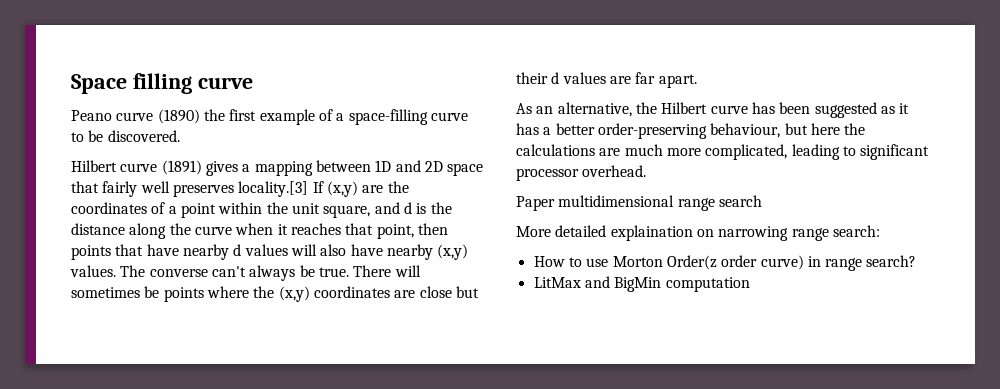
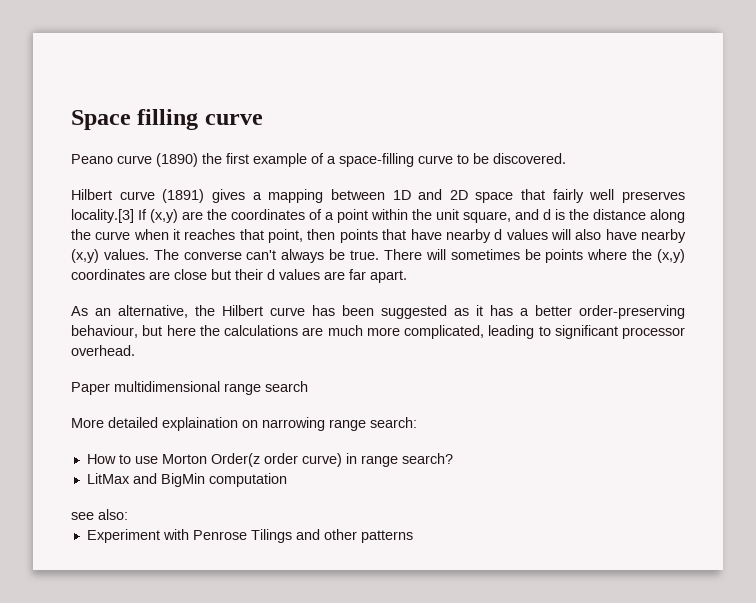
(750, 284) none -> [71,509,128,520] [86,529,413,543] // see also: // Experiment with Penrose Tilings and other patterns

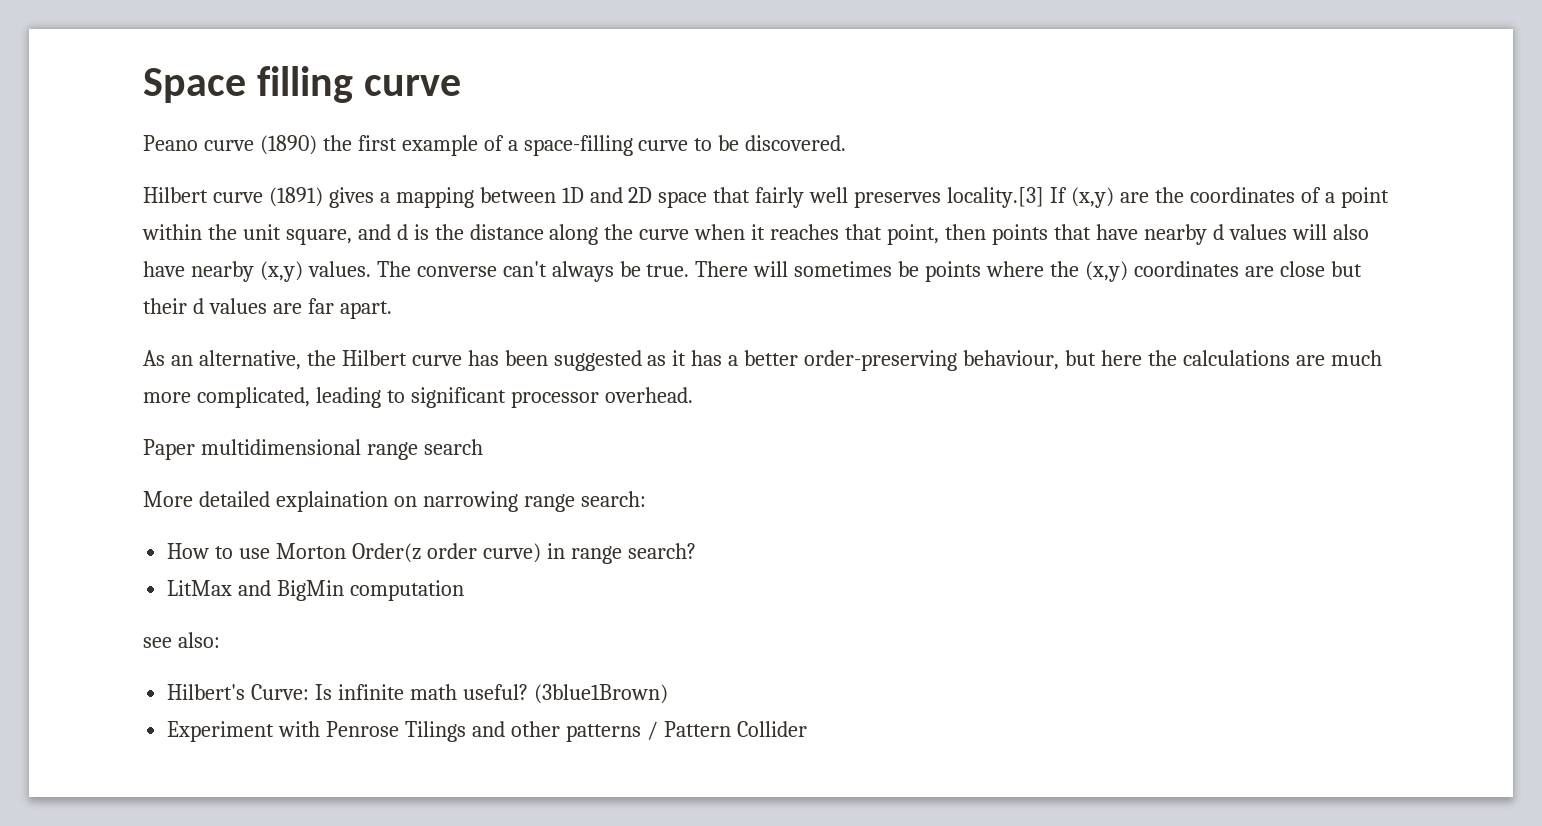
(128, 514) none -> [167,684,668,704] // Hilbert's Curve: Is infinite math useful? (3blue1Brown)
(413, 536) none -> [646,721,807,740] / Pattern Collider

